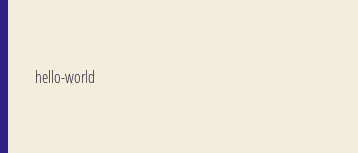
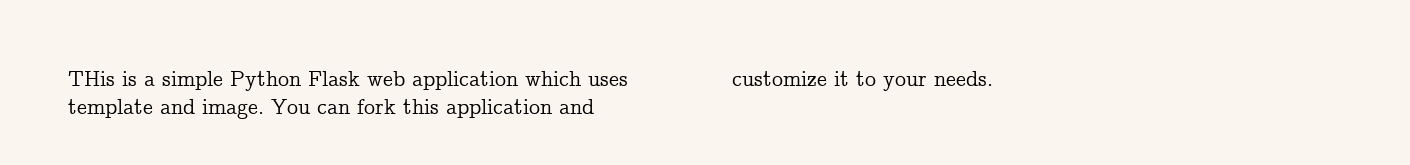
[35,70,95,83] hello-world -> [68,71,628,91] [68,99,594,119] [732,71,993,91] THis is a simple Python Flask web application which uses template and image. You can fork this application and customize it to your needs.

